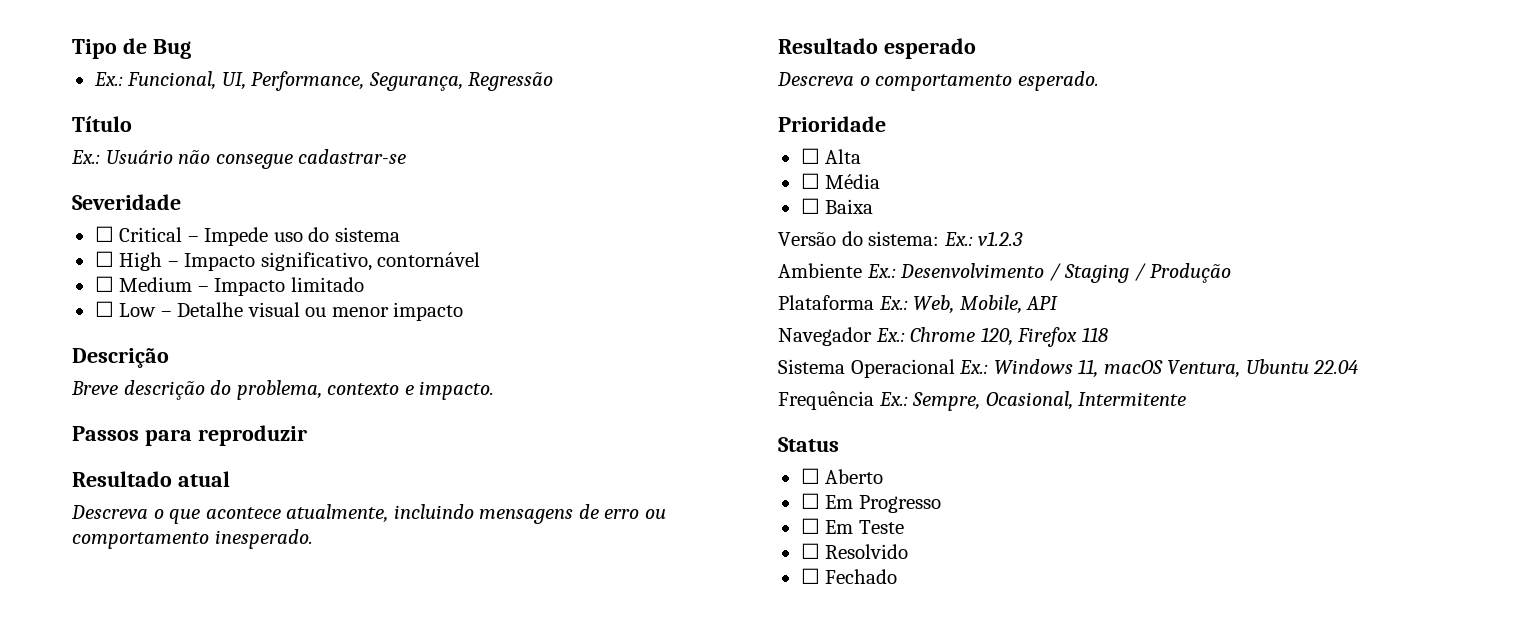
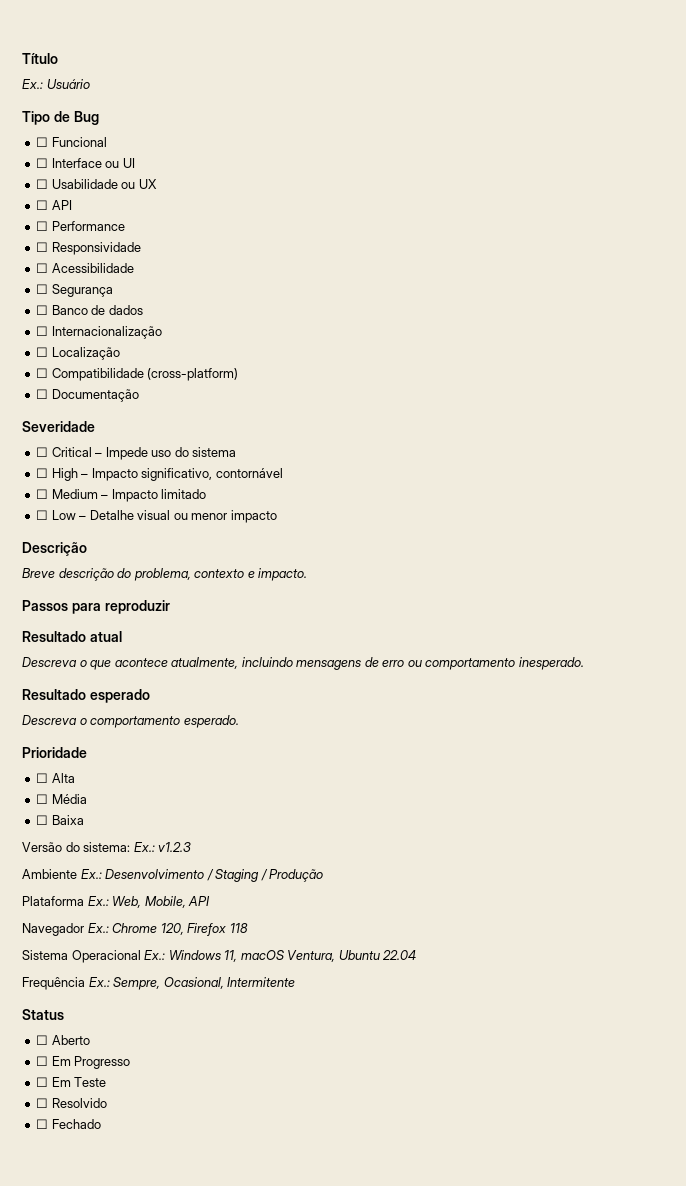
(72, 49) none -> [22,53,58,64] [22,79,90,89] Título // Ex.: Usuário //
[93,71,554,91] [72,116,132,132] [71,149,407,169] Ex.: Funcional, UI, Performance, Segurança, Regressão // Título // Ex.: Usuário não consegue cadastrar-se -> [36,137,107,147] [36,158,135,168] [36,179,157,189] [36,200,72,210] [36,221,125,231] [36,242,141,255] [36,263,134,273] [36,284,113,297] [36,305,143,315] [36,326,162,339] [36,347,120,360] [36,368,239,381] [36,389,139,402] ☐ Funcional // ☐ Interface ou UI // ☐ Usabilidade ou UX // ☐ API // ☐ Performance // ☐ Responsividade // ☐ Acessibilidade // ☐ Segurança // ☐ Banco de dados // ☐ Internacionalização // ☐ Localização // ☐ Compatibilidade (cross-platform) // ☐ Documentação

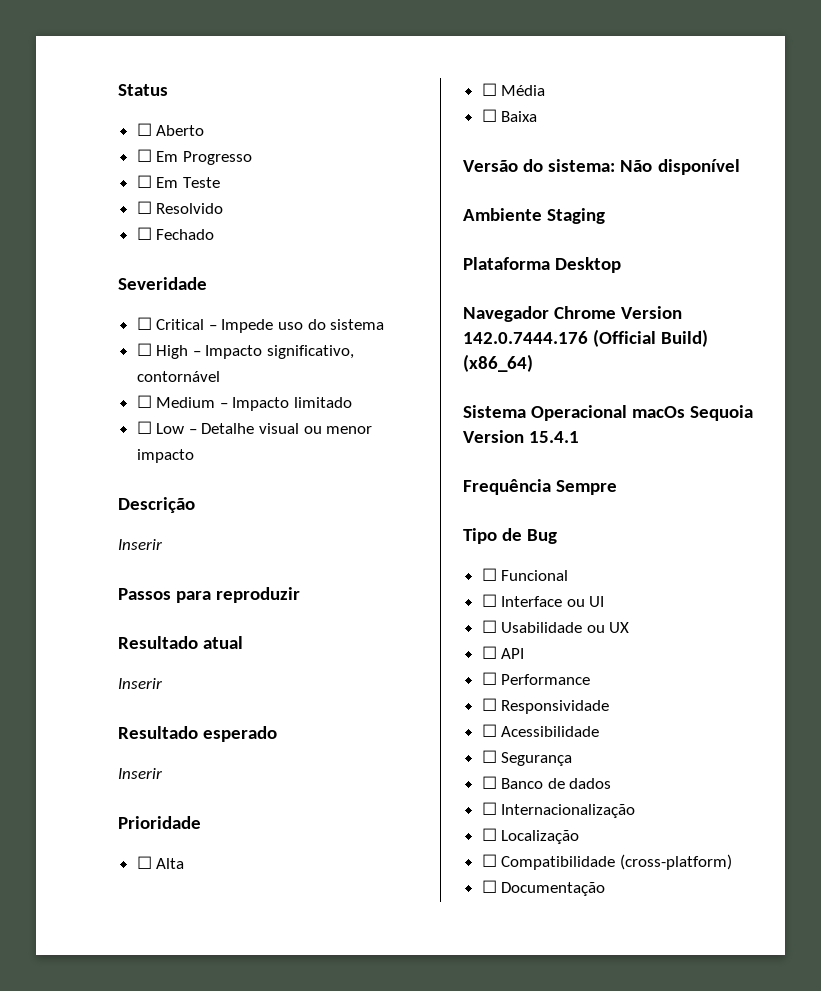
[22,53,58,64] [22,79,90,89] Título // Ex.: Usuário -> [118,84,168,96] [136,123,205,136] [136,149,252,165] [136,175,220,188] [136,201,224,214] [136,227,215,240] [118,277,207,290] [136,317,385,333] [136,343,355,359] [136,371,220,382] [136,395,353,411] [136,421,373,434] [136,449,194,463] [118,497,195,513] [118,539,162,550] [118,587,301,603] [118,636,244,649] [118,678,162,689] [118,726,278,742] [118,768,162,779] [118,816,201,829] [136,856,185,869] [481,83,546,96] [481,109,538,122] [463,159,740,175] [463,208,606,224] [463,257,622,273] [463,306,683,322] [463,329,709,347] [463,354,533,372] [463,405,754,421] [463,430,580,443] [463,479,618,495] Status // ☐ Aberto // ☐ Em Progresso // ☐ Em Teste // ☐ Resolvido // ☐ Fechado // Severidade // ☐ Critical – Impede uso do sistema // ☐ High – Impacto significativo, contornável // ☐ Medium – Impacto limitado // ☐ Low – Detalhe visual ou menor impacto // Descrição // Inserir // Passos para reproduzir // Resultado atual // Inserir // Resultado esperado // Inserir // Prioridade // ☐ Alta // ☐ Média // ☐ Baixa // Versão do sistema: Não disponível // Ambiente Staging // Plataforma Desktop // Navegador Chrome Version 142.0.7444.176 (Official Build) (x86_64) // Sistema Operacional macOs Sequoia Version 15.4.1 // Frequência Sempre
[22,421,95,432] [36,447,237,460] [36,468,283,481] [36,489,207,502] [36,510,277,523] [22,542,87,556] [22,568,308,581] [22,600,170,614] [22,631,122,642] [22,657,584,670] [22,689,150,703] [22,715,239,728] [22,747,87,758] [36,773,75,783] [36,794,87,804] [36,815,84,825] [22,842,192,852] [22,869,324,882] [22,896,211,908] [22,923,248,936] [22,950,417,963] [22,977,296,990] [22,1009,64,1020] [36,1035,90,1045] [36,1056,131,1069] [36,1077,107,1087] [36,1098,107,1108] [36,1119,101,1129] // Severidade // ☐ Critical – Impede uso do sistema // ☐ High – Impacto significativo, contornável // ☐ Medium – Impacto limitado // ☐ Low – Detalhe visual ou menor impacto // Descrição // Breve descrição do problema, contexto e impacto. // Passos para reproduzir // Resultado atual // Descreva o que acontece atualmente, incluindo mensagens de erro ou comportamento inesperado. // Resultado esperado // Descreva o comportamento esperado. // Prioridade // ☐ Alta // ☐ Média // ☐ Baixa // Versão do sistema: Ex.: v1.2.3 // Ambiente Ex.: Desenvolvimento / Staging / Produção // Plataforma Ex.: Web, Mobile, API // Navegador Ex.: Chrome 120, Firefox 118 // Sistema Operacional Ex.: Windows 11, macOS Ventura, Ubuntu 22.04 // Frequência Ex.: Sempre, Ocasional, Intermitente // Status // ☐ Aberto // ☐ Em Progresso // ☐ Em Teste // ☐ Resolvido // ☐ Fechado -> (606, 889) none

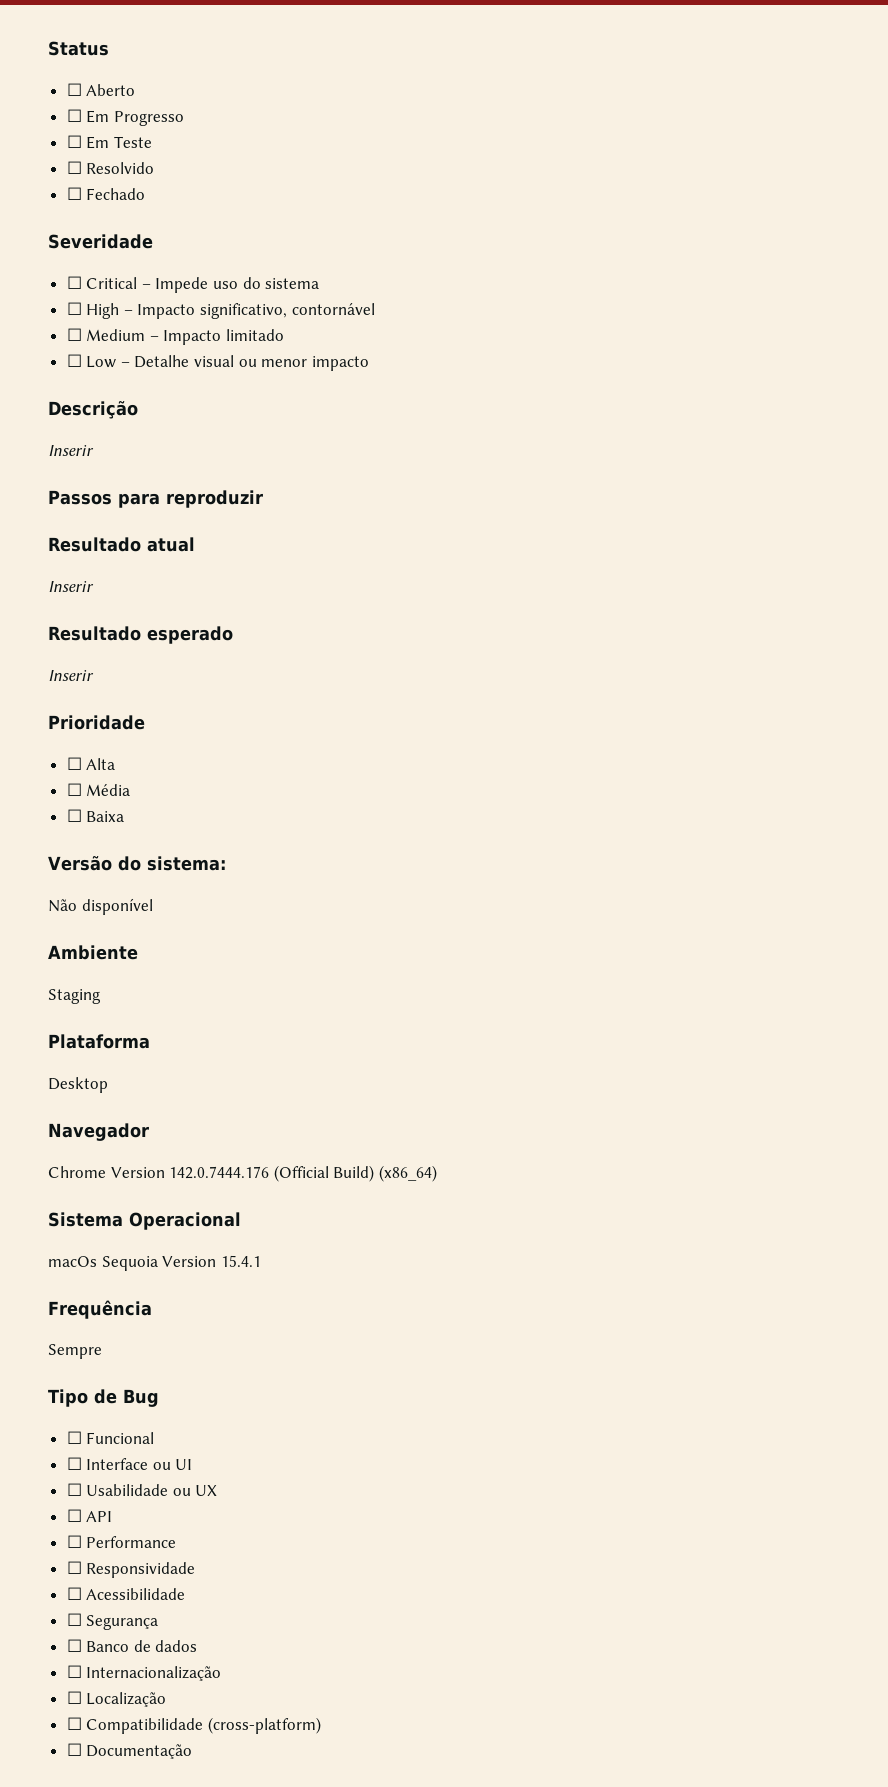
(616, 165) none -> (226, 863) //
(542, 214) none -> (138, 952) //
(550, 263) none -> (150, 1041) //
(549, 314) none -> (149, 1132) //
(628, 413) none -> (241, 1221) //
(551, 487) none -> (152, 1309) //

